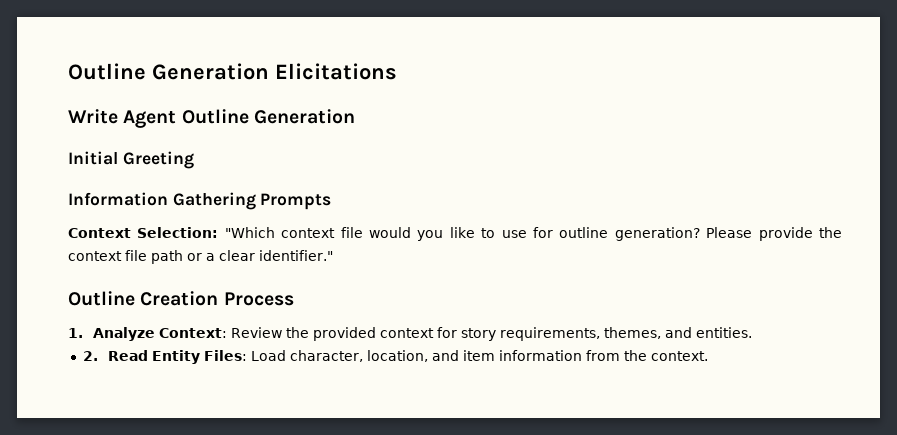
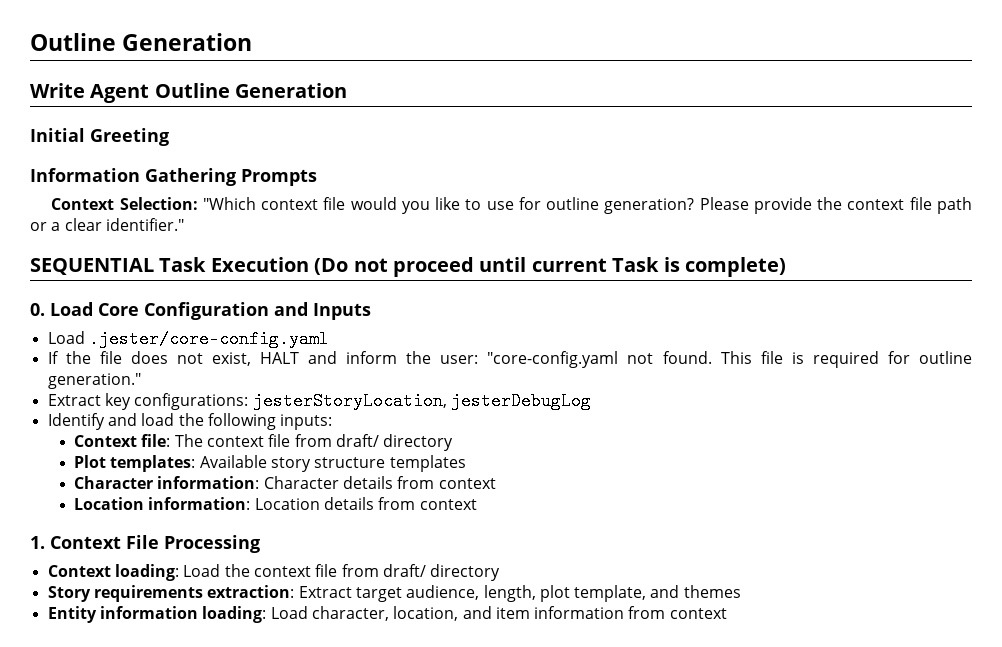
[68,63,397,80] Outline Generation Elicitations -> [30,33,253,51] Outline Generation
[68,291,294,306] [68,327,753,341] [82,350,248,364] Outline Creation Process // 1. Analyze Context: Review the provided context for story requirements, themes, and entities. // 2. Read Entity Files: -> [30,257,786,277] [30,302,371,320] [47,330,329,348] [47,351,973,368] [47,373,141,389] [47,392,591,410] [47,413,333,430] [74,434,454,451] [74,455,466,472] [74,476,496,489] [74,497,477,510] [30,535,260,553] [47,564,501,581] [47,585,741,602] [47,606,267,623] SEQUENTIAL Task Execution (Do not proceed until current Task is complete) // 0. Load Core Configuration and Inputs // Load .jester/core-config.yaml // If the file does not exist, HALT and inform the user: "core-config.yaml not found. This file is required for outline generation." // Extract key configurations: jesterStoryLocation, jesterDebugLog // Identify and load the following inputs: // Context file: The context file from draft/ directory // Plot templates: Available story structure templates // Character information: Character details from context // Location information: Location details from context // 1. Context File Processing // Context loading: Load the context file from draft/ directory // Story requirements extraction: Extract target audience, length, plot template, and themes // Entity information loading:
[624,350,709,361] the context. -> [669,608,727,619] context

